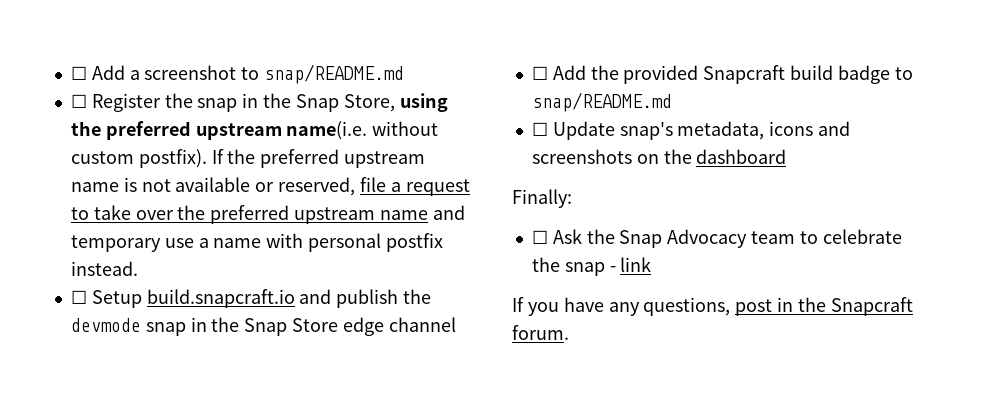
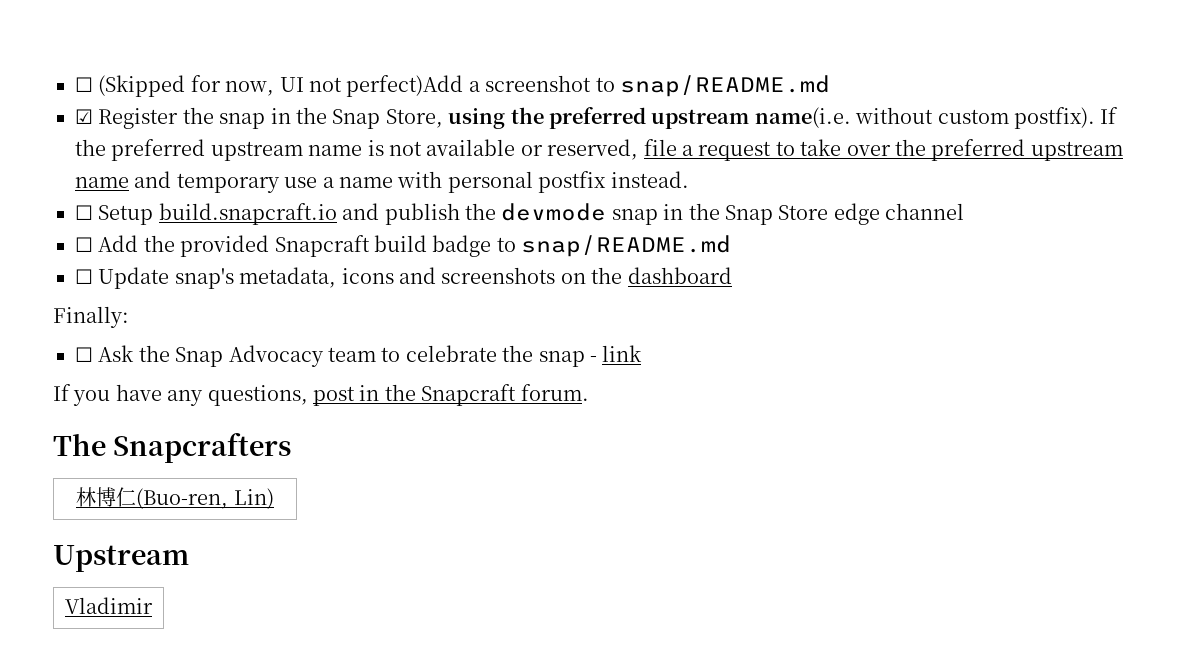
[70,65,125,80] ☐ Add -> [75,75,464,97] ☐ (Skipped for now, UI not perfect)Add
[70,94,87,108] ☐ -> [75,109,93,124] ☑
(569, 332) none -> [53,433,292,463] [76,487,274,509] [53,545,189,572] [65,597,153,614] // The Snapcrafters // 林博仁(Buo-ren, Lin) // Upstream // Vladimir

